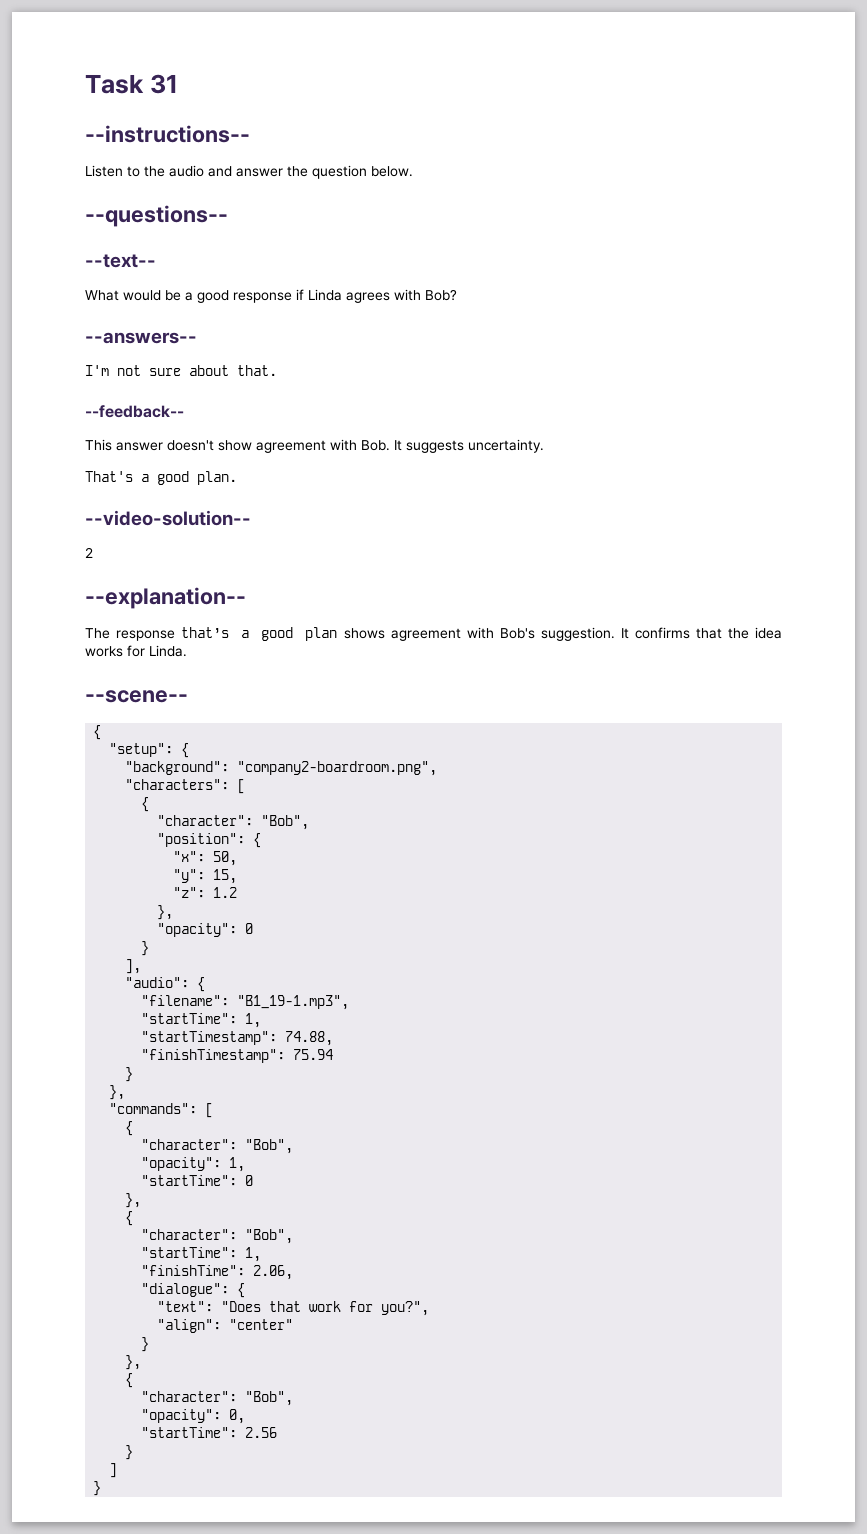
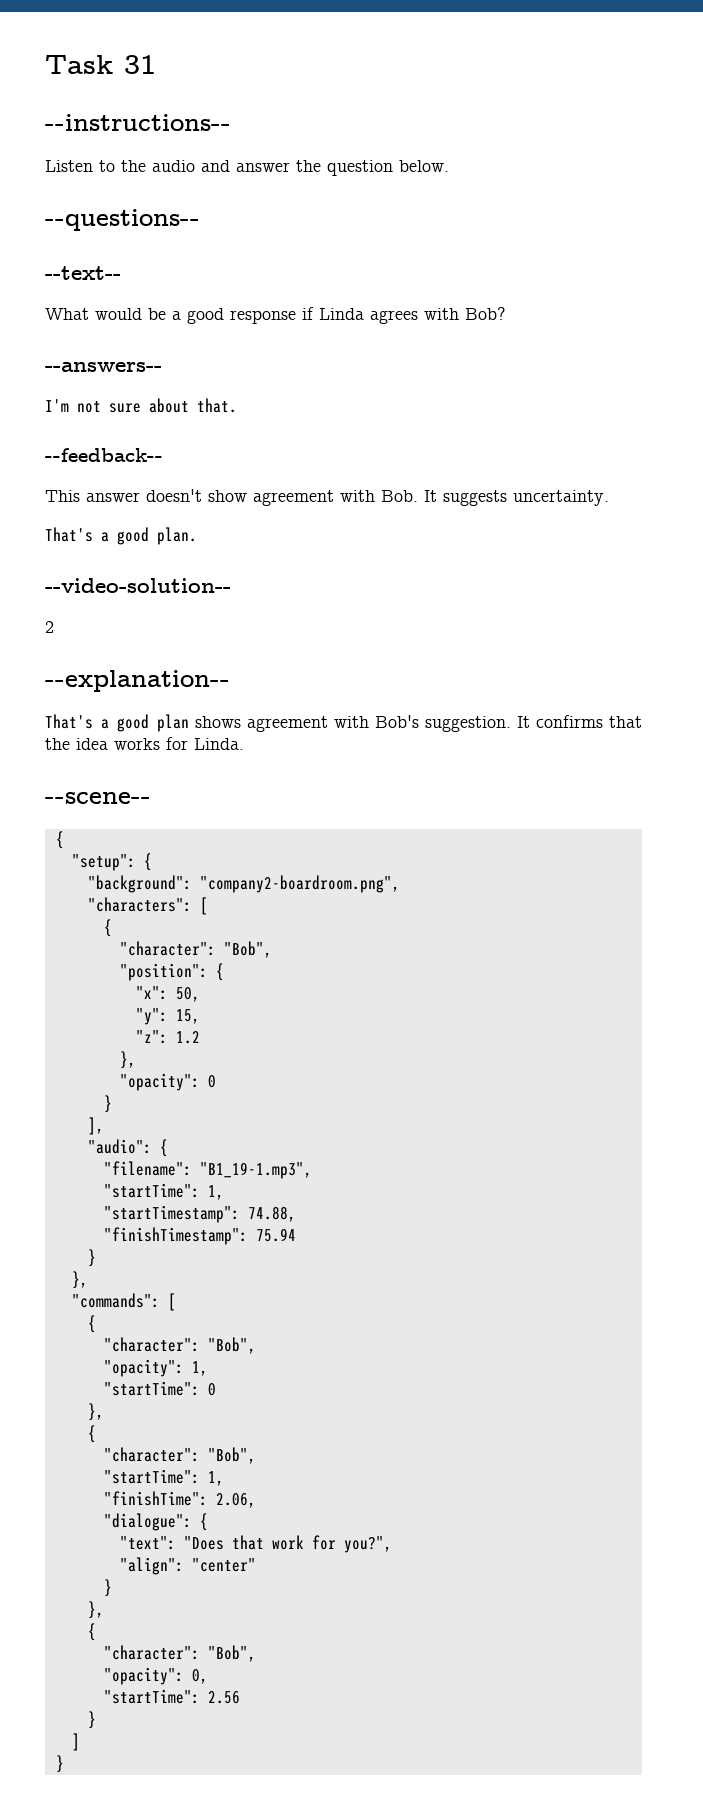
[85,627,230,641] The response that’s -> [45,714,93,729] That's

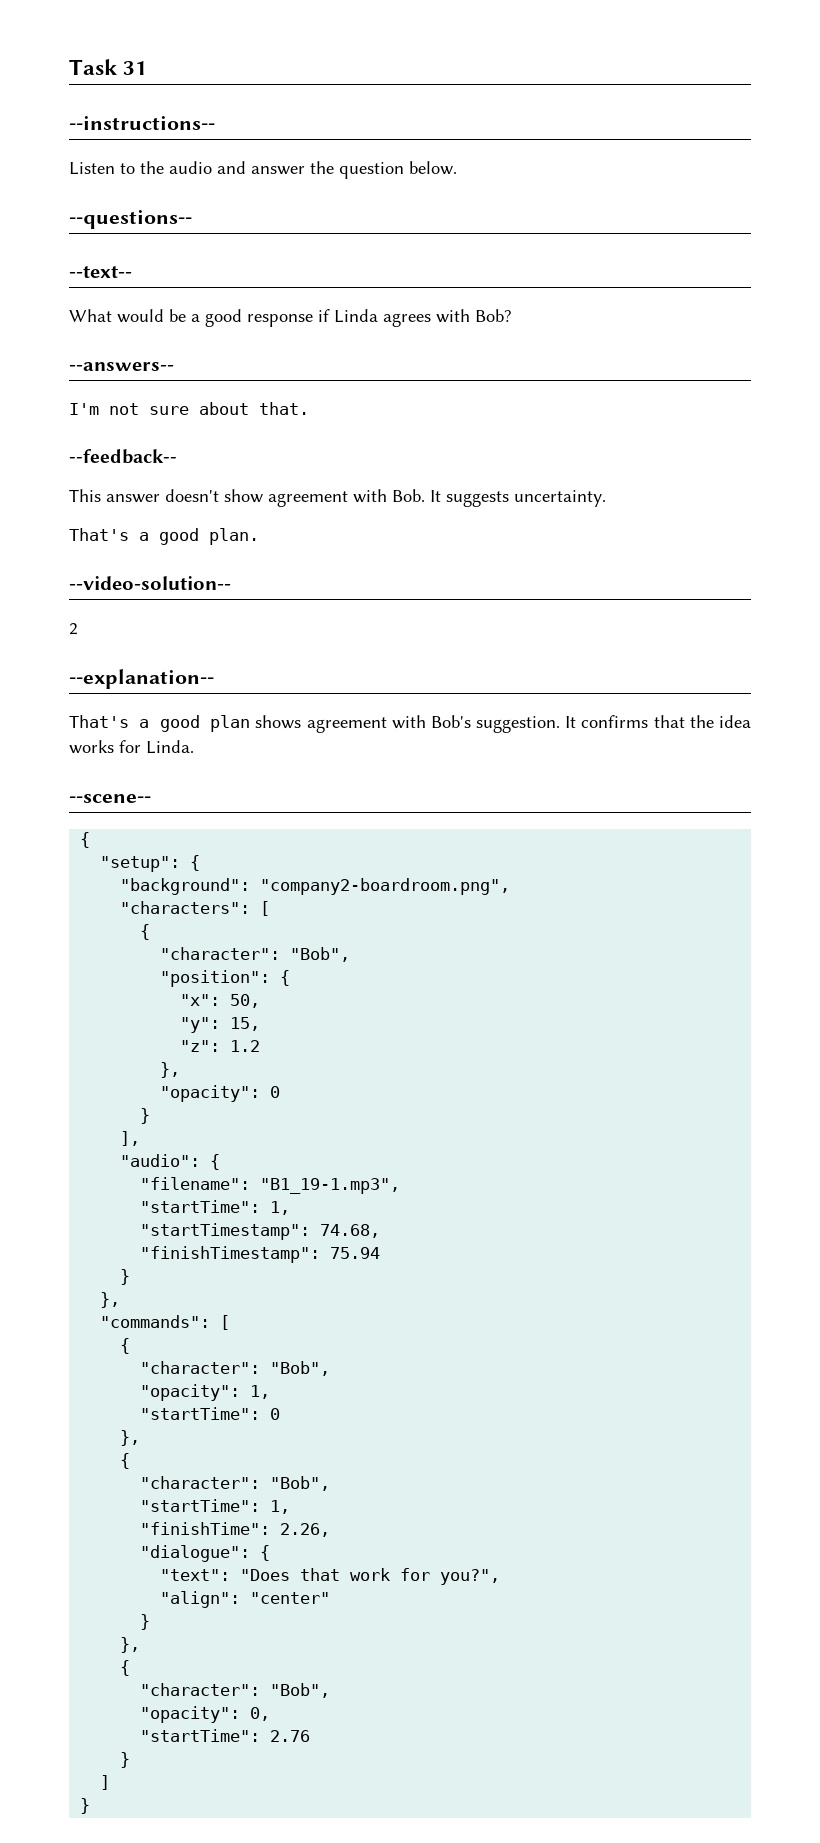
[247,1206,296,1222] 74.88, -> [320,1224,381,1238] 74.68,
[215,1493,256,1508] 2.06, -> [280,1523,331,1537] 2.26,
[207,1691,240,1704] 2.56 -> [270,1730,311,1742] 2.76

